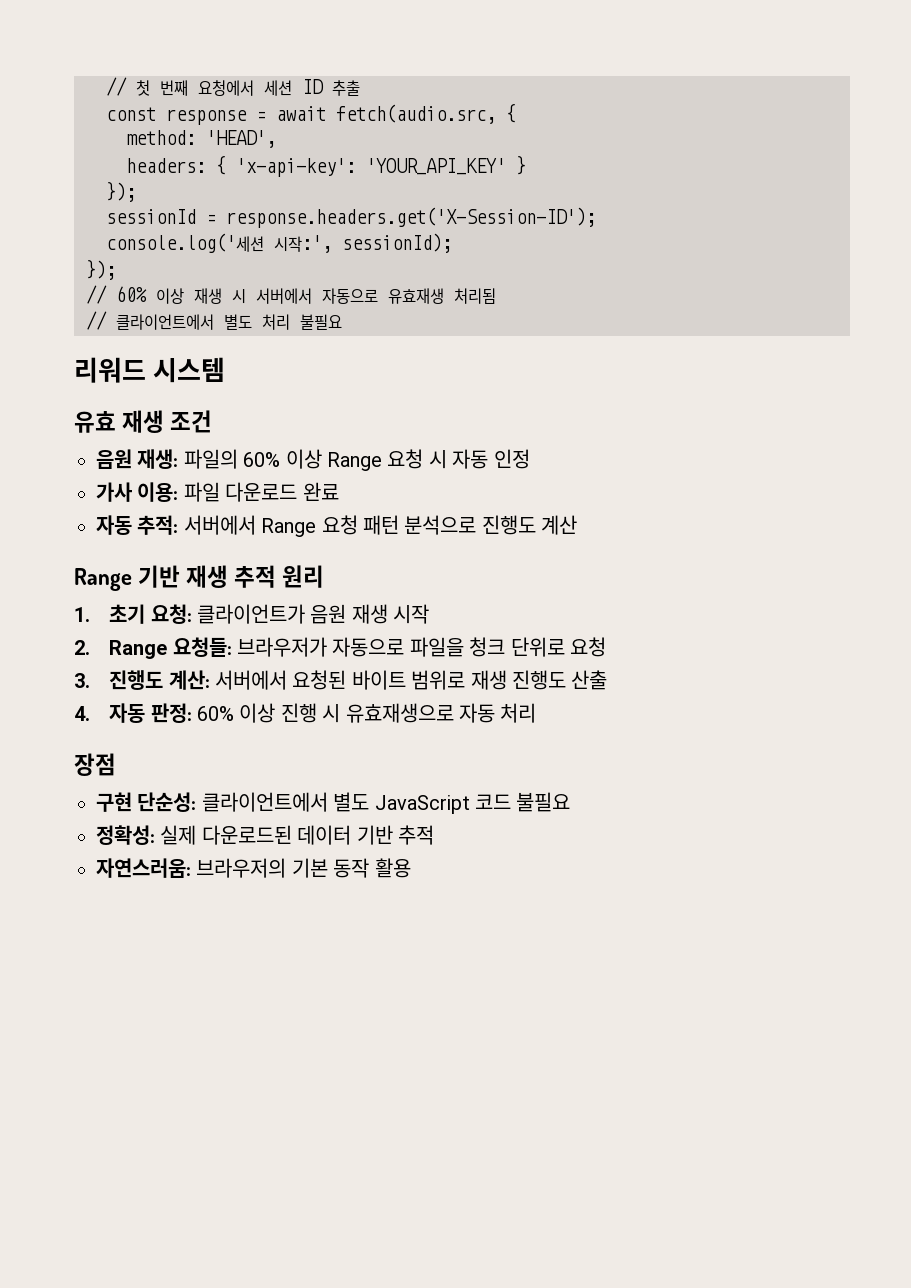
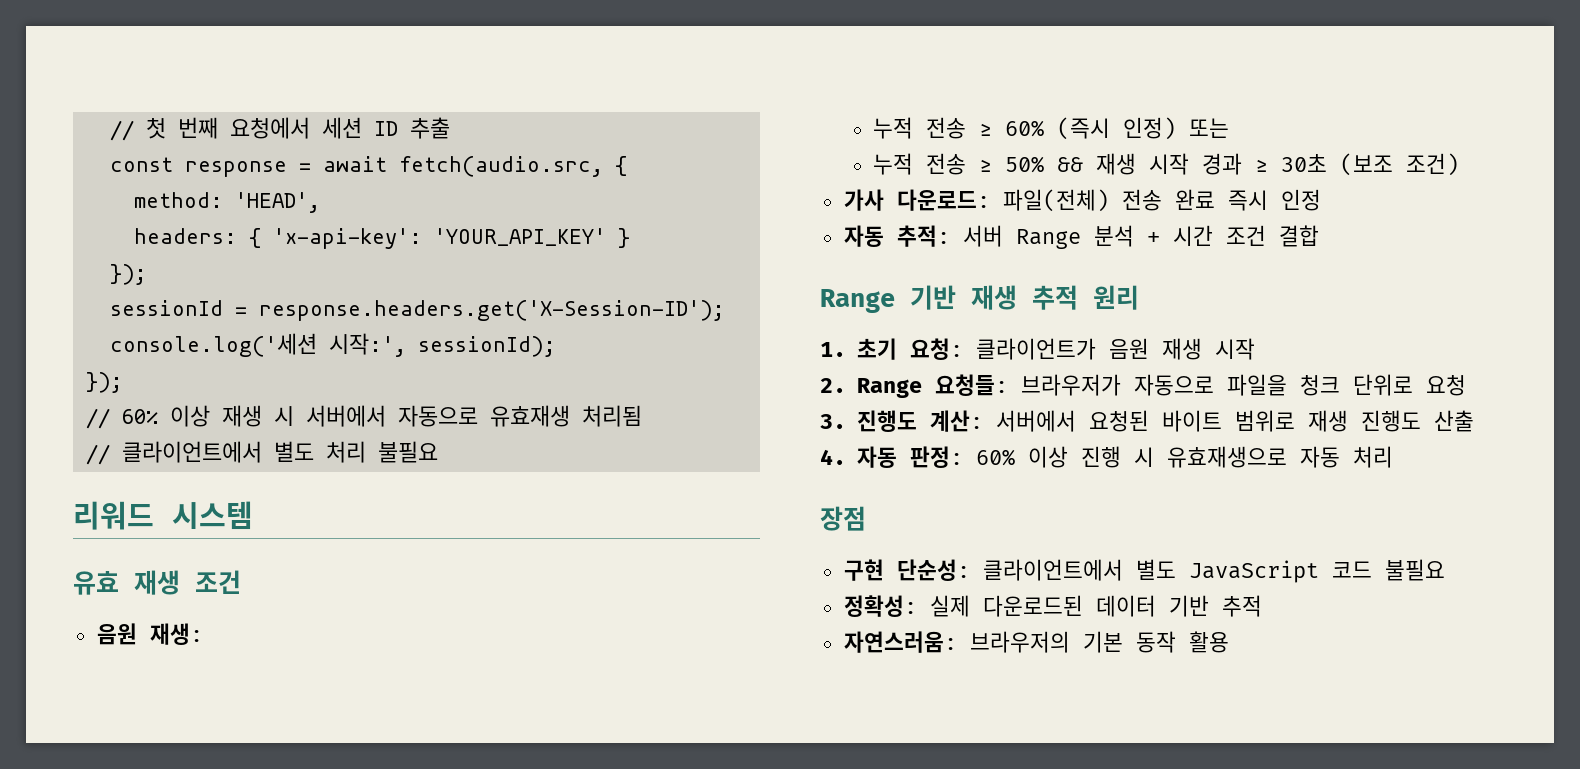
[183,449,530,471] [96,482,298,502] 파일의 60% 이상 Range 요청 시 자동 인정 // 가사 이용: 파일 다운로드 -> [873,117,1230,140] [873,153,1460,176] [843,189,1162,212] // 누적 전송 ≥ 60% (즉시 인정) 또는 // 누적 전송 ≥ 50% && 재생 시작 경과 ≥ 30초 (보조 조건) // 가사 다운로드: 파일(전체) 전송
(339, 491) none -> [1227,189,1321,211] 즉시 인정
[183,515,578,537] 서버에서 Range 요청 패턴 분석으로 진행도 계산 -> [962,225,1319,249] 서버 Range 분석 + 시간 조건 결합

